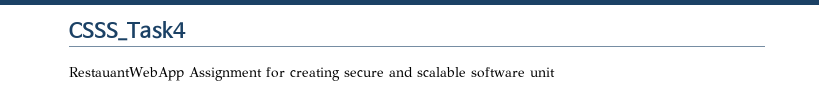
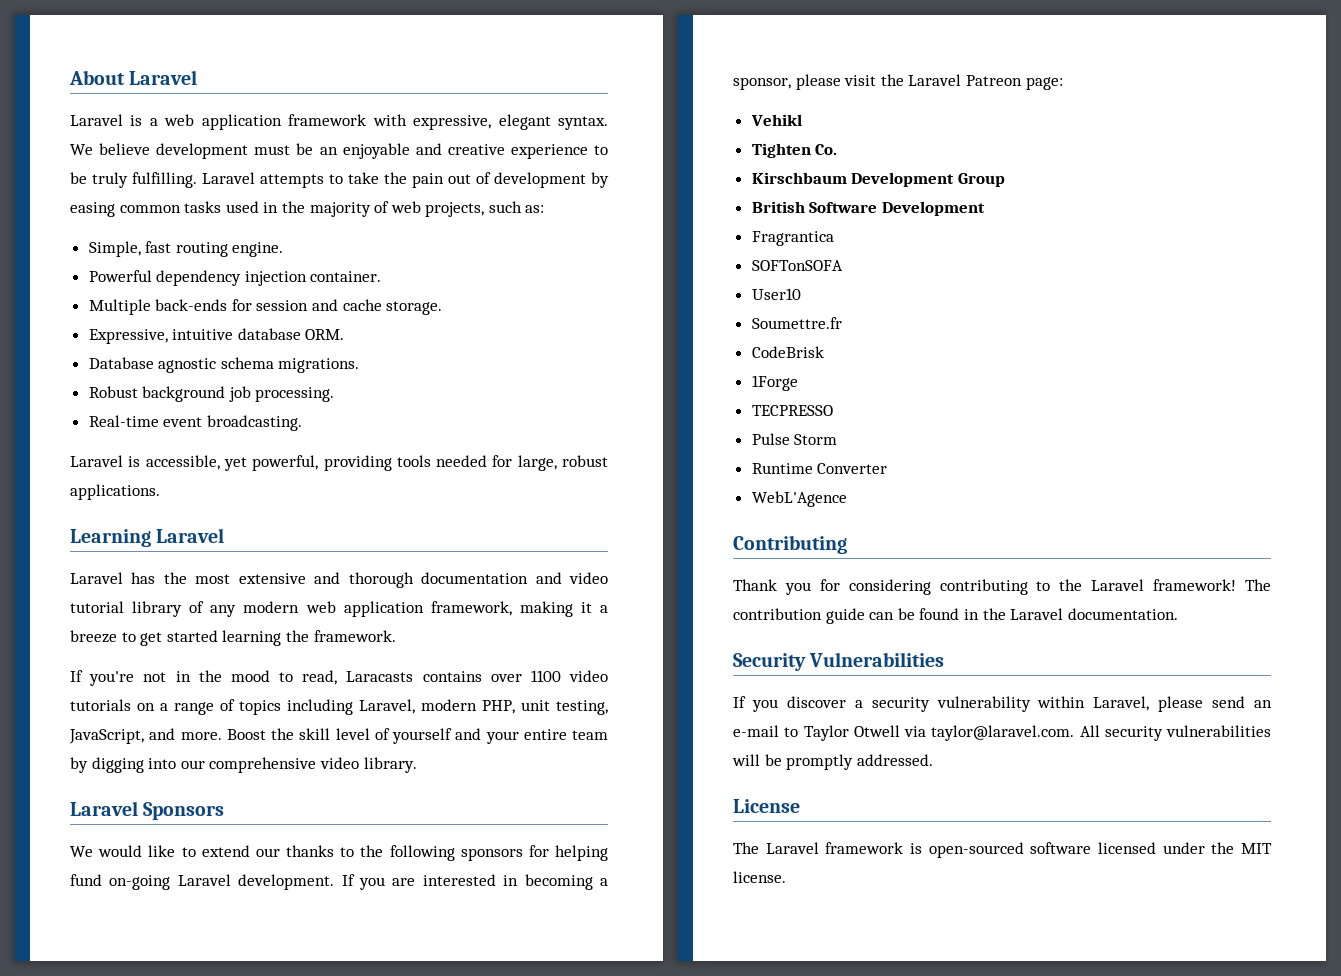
[69,21,186,41] [69,67,555,81] CSSS_Task4 // RestauantWebApp Assignment for creating secure and scalable software unit -> [69,70,198,85] [70,114,608,130] [70,143,609,159] [70,172,609,188] [70,201,545,217] [88,241,284,257] [88,270,382,286] [88,299,443,315] [88,328,345,344] [88,357,360,373] [88,386,335,402] [88,415,302,431] [70,455,609,471] [70,484,160,500] [70,528,225,547] [70,572,608,588] [70,601,609,617] [70,630,396,646] [70,670,608,686] [70,699,608,715] [69,728,608,744] [70,757,417,773] [70,801,225,820] [70,845,608,861] [70,874,608,890] [733,74,1063,90] [750,114,802,126] [751,143,838,158] [751,172,1005,187] [751,201,985,216] [751,231,834,246] [751,260,843,271] [751,288,801,300] [751,317,842,329] [751,346,824,358] [751,375,798,391] [751,405,833,416] [751,433,838,445] [751,463,888,474] [751,491,847,507] [733,535,847,554] [733,579,1271,595] [733,608,1178,624] [733,652,945,671] [733,696,1272,712] [733,725,1271,741] [732,754,933,770] [733,799,800,813] [733,842,1272,858] [733,871,786,883] About Laravel // Laravel is a web application framework with expressive, elegant syntax. We believe development must be an enjoyable and creative experience to be truly fulfilling. Laravel attempts to take the pain out of development by easing common tasks used in the majority of web projects, such as: // Simple, fast routing engine. // Powerful dependency injection container. // Multiple back-ends for session and cache storage. // Expressive, intuitive database ORM. // Database agnostic schema migrations. // Robust background job processing. // Real-time event broadcasting. // Laravel is accessible, yet powerful, providing tools needed for large, robust applications. // Learning Laravel // Laravel has the most extensive and thorough documentation and video tutorial library of any modern web application framework, making it a breeze to get started learning the framework. // If you're not in the mood to read, Laracasts contains over 1100 video tutorials on a range of topics including Laravel, modern PHP, unit testing, JavaScript, and more. Boost the skill level of yourself and your entire team by digging into our comprehensive video library. // Laravel Sponsors // We would like to extend our thanks to the following sponsors for helping fund on-going Laravel development. If you are interested in becoming a sponsor, please visit the Laravel Patreon page: // Vehikl // Tighten Co. // Kirschbaum Development Group // British Software Development // Fragrantica // SOFTonSOFA // User10 // Soumettre.fr // CodeBrisk // 1Forge // TECPRESSO // Pulse Storm // Runtime Converter // WebL'Agence // Contributing // Thank you for considering contributing to the Laravel framework! The contribution guide can be found in the Laravel documentation. // Security Vulnerabilities // If you discover a security vulnerability within Laravel, please send an e-mail to Taylor Otwell via taylor@laravel.com. All security vulnerabilities will be promptly addressed. // License // The Laravel framework is open-sourced software licensed under the MIT license.

